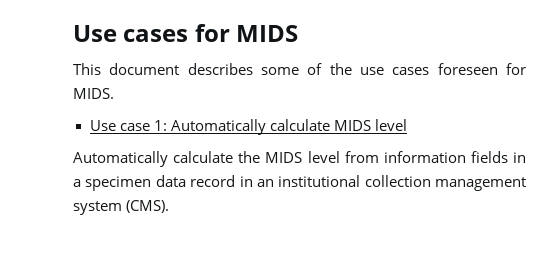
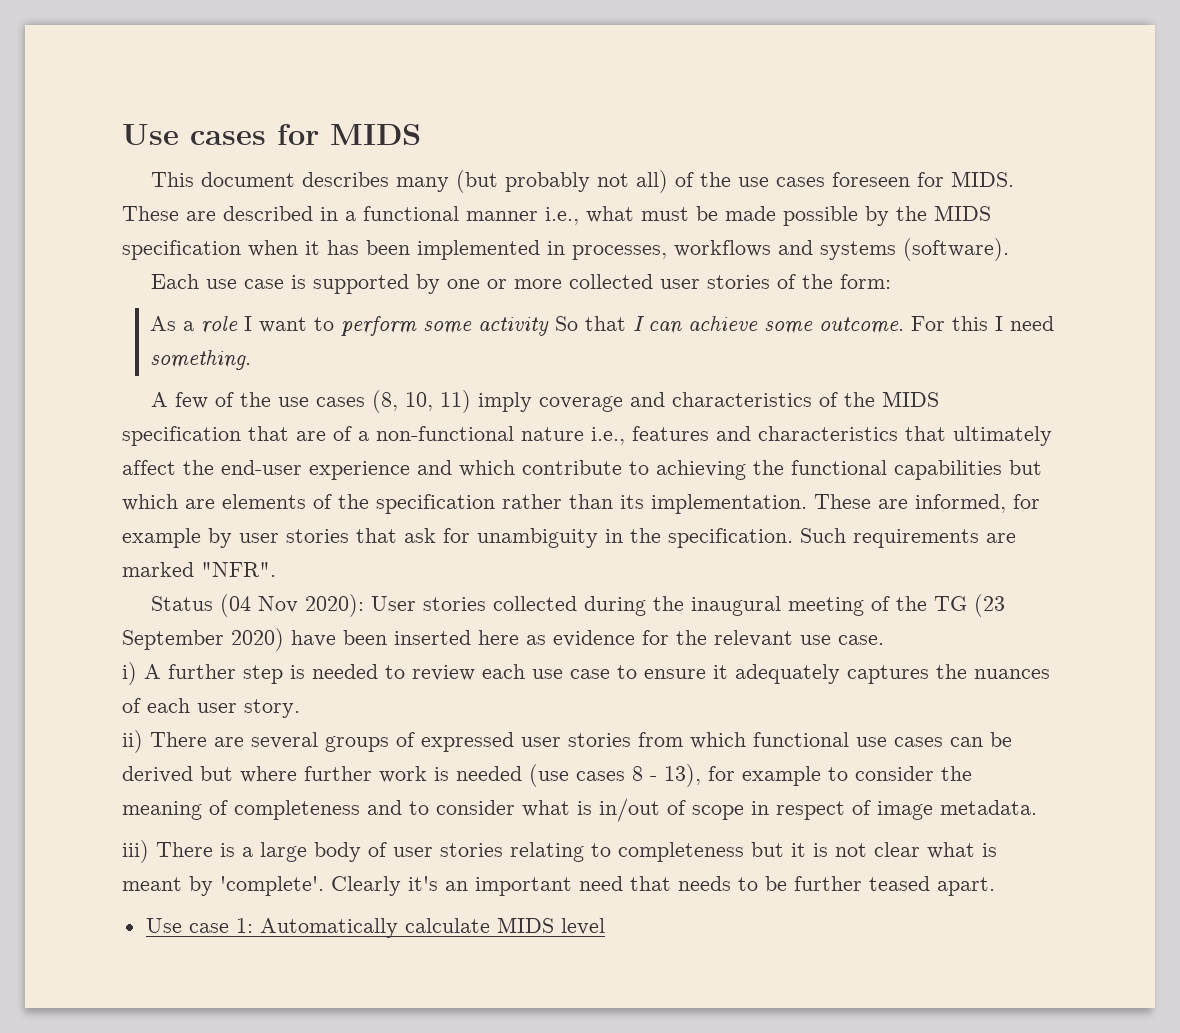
[261,67,299,75] some -> [396,170,669,193] many (but probably not all)
(114, 93) none -> [122,205,991,226] [122,238,1009,261] [151,274,892,294] [150,316,1055,336] [150,350,252,370] [151,390,940,413] [122,426,1052,446] [122,460,1042,480] [122,494,1040,514] [122,528,1016,548] [122,562,276,577] [151,594,1006,617] [122,628,884,651] [122,662,1050,685] [122,698,300,718] [122,730,1012,753] [122,764,972,787] [122,798,1037,822] [122,840,997,863] [122,876,995,896] These are described in a functional manner i.e., what must be made possible by the MIDS specification when it has been implemented in processes, workflows and systems (software). // Each use case is supported by one or more collected user stories of the form: // As a role I want to perform some activity So that I can achieve some outcome. For this I need something. // A few of the use cases (8, 10, 11) imply coverage and characteristics of the MIDS specification that are of a non-functional nature i.e., features and characteristics that ultimately affect the end-user experience and which contribute to achieving the functional capabilities but which are elements of the specification rather than its implementation. These are informed, for example by user stories that ask for unambiguity in the specification. Such requirements are marked "NFR". // Status (04 Nov 2020): User stories collected during the inaugural meeting of the TG (23 September 2020) have been inserted here as evidence for the relevant use case. // i) A further step is needed to review each use case to ensure it adequately captures the nuances of each user story. // ii) There are several groups of expressed user stories from which functional use cases can be derived but where further work is needed (use cases 8 - 13), for example to consider the meaning of completeness and to consider what is in/out of scope in respect of image metadata. // iii) There is a large body of user stories relating to completeness but it is not clear what is meant by 'complete'. Clearly it's an important need that needs to be further teased apart.
[73,151,526,167] [73,175,526,191] [73,200,170,215] // Automatically calculate the MIDS level from information fields in a specimen data record in an institutional collection management system (CMS). -> (605, 926) none

